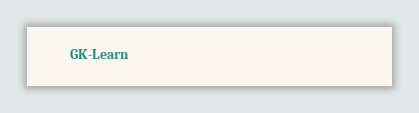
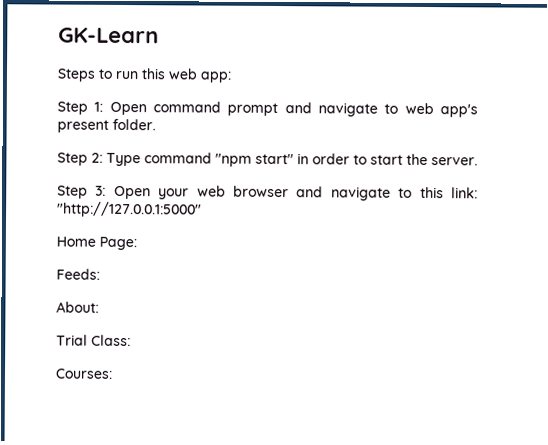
(129, 54) none -> [57,68,231,83] [57,101,478,118] [57,118,156,133] [57,152,478,167] [57,185,478,201] [57,201,202,218] [56,236,137,251] [56,268,100,280] [56,301,99,313] [56,334,131,347] [55,368,113,379] // Steps to run this web app: // Step 1: Open command prompt and navigate to web app's present folder. // Step 2: Type command "npm start" in order to start the server. // Step 3: Open your web browser and navigate to this link: "http://127.0.0.1:5000" // Home Page: // Feeds: // About: // Trial Class: // Courses:

